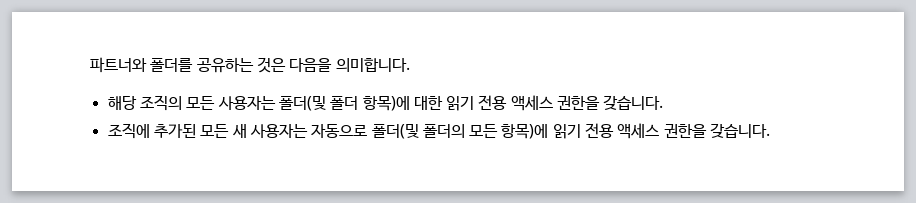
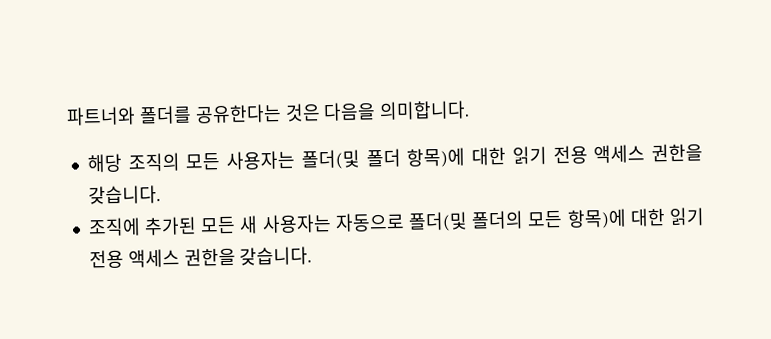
[196,57,254,73] 공유하는 -> [194,103,282,124] 공유한다는
(549, 131) none -> [629,207,666,227] 대한

